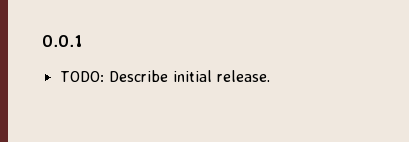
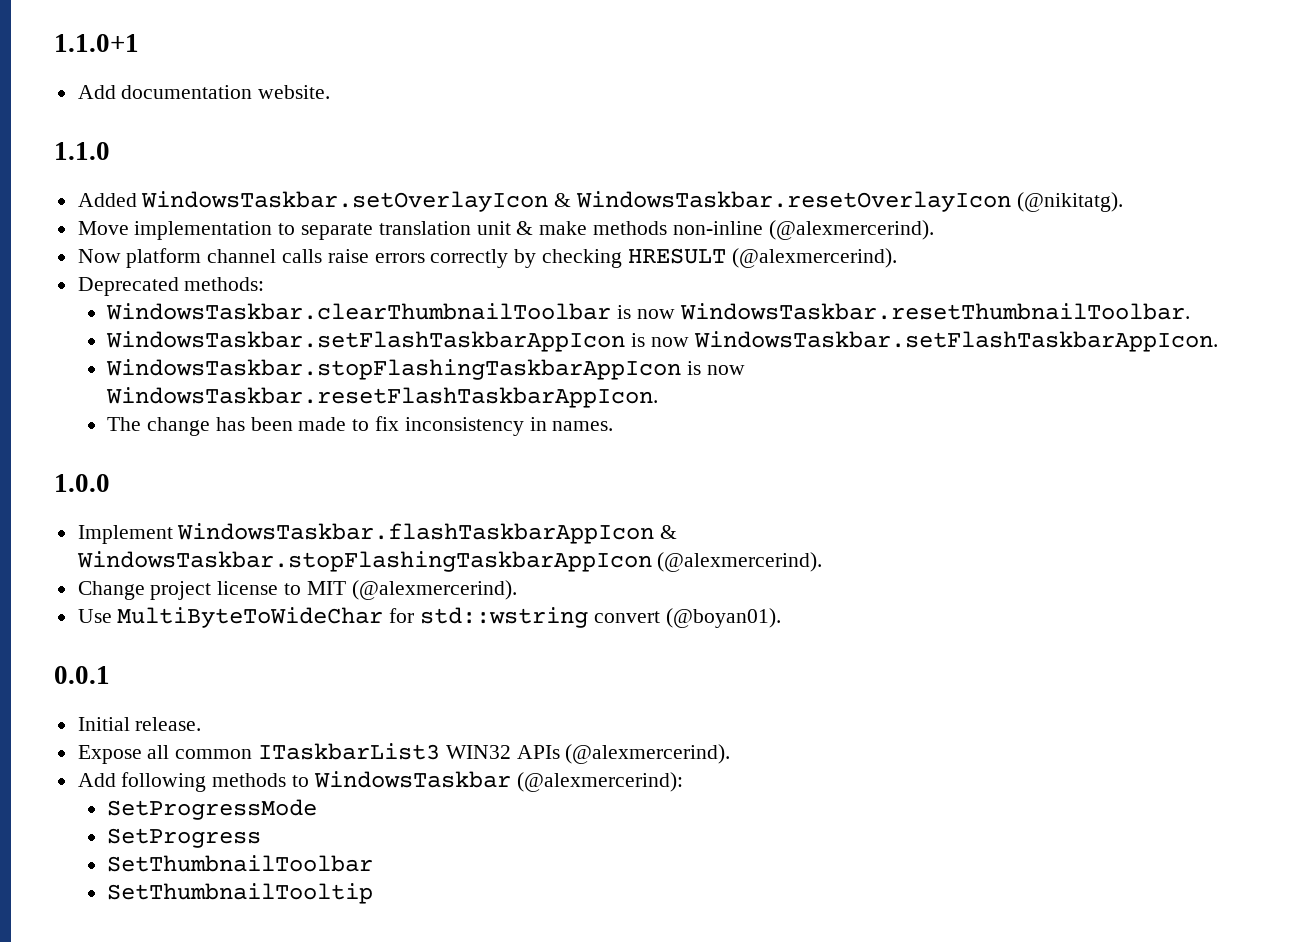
[42,35,83,47] [59,70,270,82] 0.0.1 // TODO: Describe initial release. -> [54,34,139,52] [77,85,331,99] [54,142,110,160] [77,191,1123,212] [77,220,934,240] [77,248,897,268] [77,277,265,296] [106,303,1190,320] [106,331,1218,352] [106,359,745,380] [106,387,659,408] [107,416,614,436] [54,474,110,492] [77,523,678,544] [76,551,823,572] [77,580,517,600] [77,607,781,628] [54,666,110,684] [77,717,202,731] [77,743,731,764] [77,771,683,792] [107,799,318,820] [107,828,262,848] [107,855,374,872] [107,883,374,904] 1.1.0+1 // Add documentation website. // 1.1.0 // Added WindowsTaskbar.setOverlayIcon & WindowsTaskbar.resetOverlayIcon (@nikitatg). // Move implementation to separate translation unit & make methods non-inline (@alexmercerind). // Now platform channel calls raise errors correctly by checking HRESULT (@alexmercerind). // Deprecated methods: // WindowsTaskbar.clearThumbnailToolbar is now WindowsTaskbar.resetThumbnailToolbar. // WindowsTaskbar.setFlashTaskbarAppIcon is now WindowsTaskbar.setFlashTaskbarAppIcon. // WindowsTaskbar.stopFlashingTaskbarAppIcon is now WindowsTaskbar.resetFlashTaskbarAppIcon. // The change has been made to fix inconsistency in names. // 1.0.0 // Implement WindowsTaskbar.flashTaskbarAppIcon & WindowsTaskbar.stopFlashingTaskbarAppIcon (@alexmercerind). // Change project license to MIT (@alexmercerind). // Use MultiByteToWideChar for std::wstring convert (@boyan01). // 0.0.1 // Initial release. // Expose all common ITaskbarList3 WIN32 APIs (@alexmercerind). // Add following methods to WindowsTaskbar (@alexmercerind): // SetProgressMode // SetProgress // SetThumbnailToolbar // SetThumbnailTooltip

